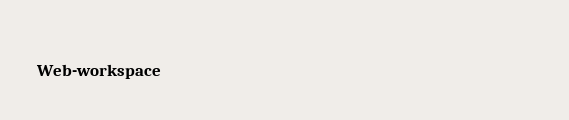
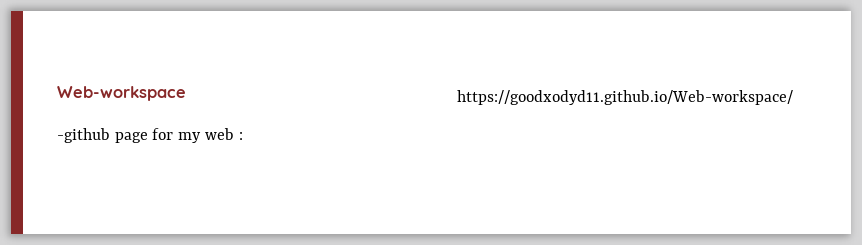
(161, 71) none -> [57,128,243,143] [457,90,793,105] // -github page for my web : https://goodxodyd11.github.io/Web-workspace/

